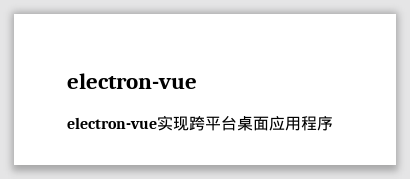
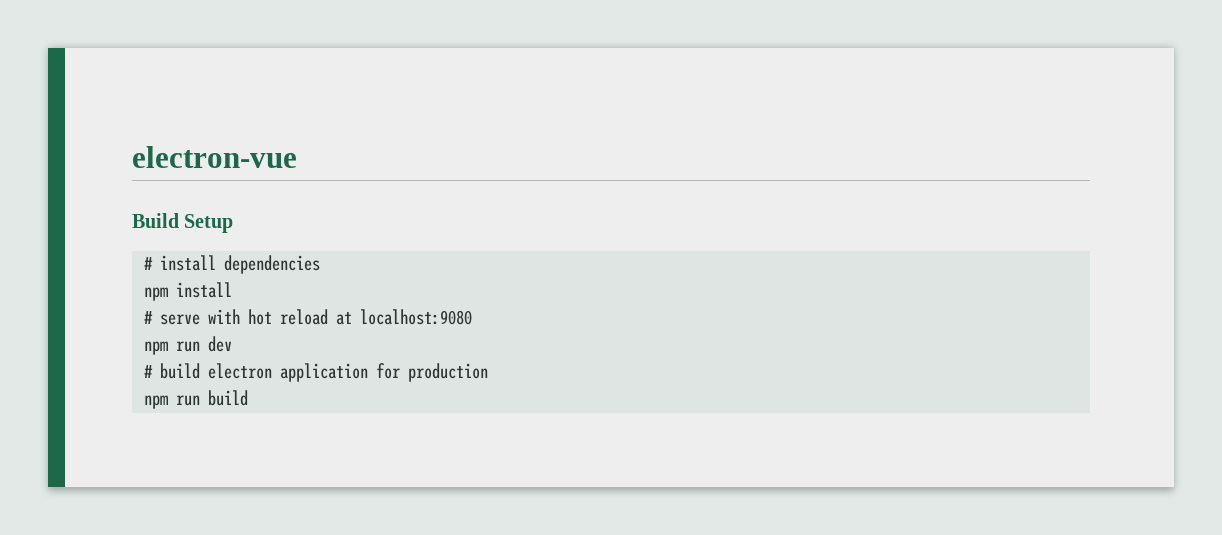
[67,115,333,131] electron-vue实现跨平台桌面应用程序 -> [132,213,234,233] [144,255,320,274] [144,282,232,301] [144,309,472,325] [144,336,232,355] [144,363,488,382] [144,390,248,409] Build Setup // # install dependencies // npm install // # serve with hot reload at localhost:9080 // npm run dev // # build electron application for production // npm run build

